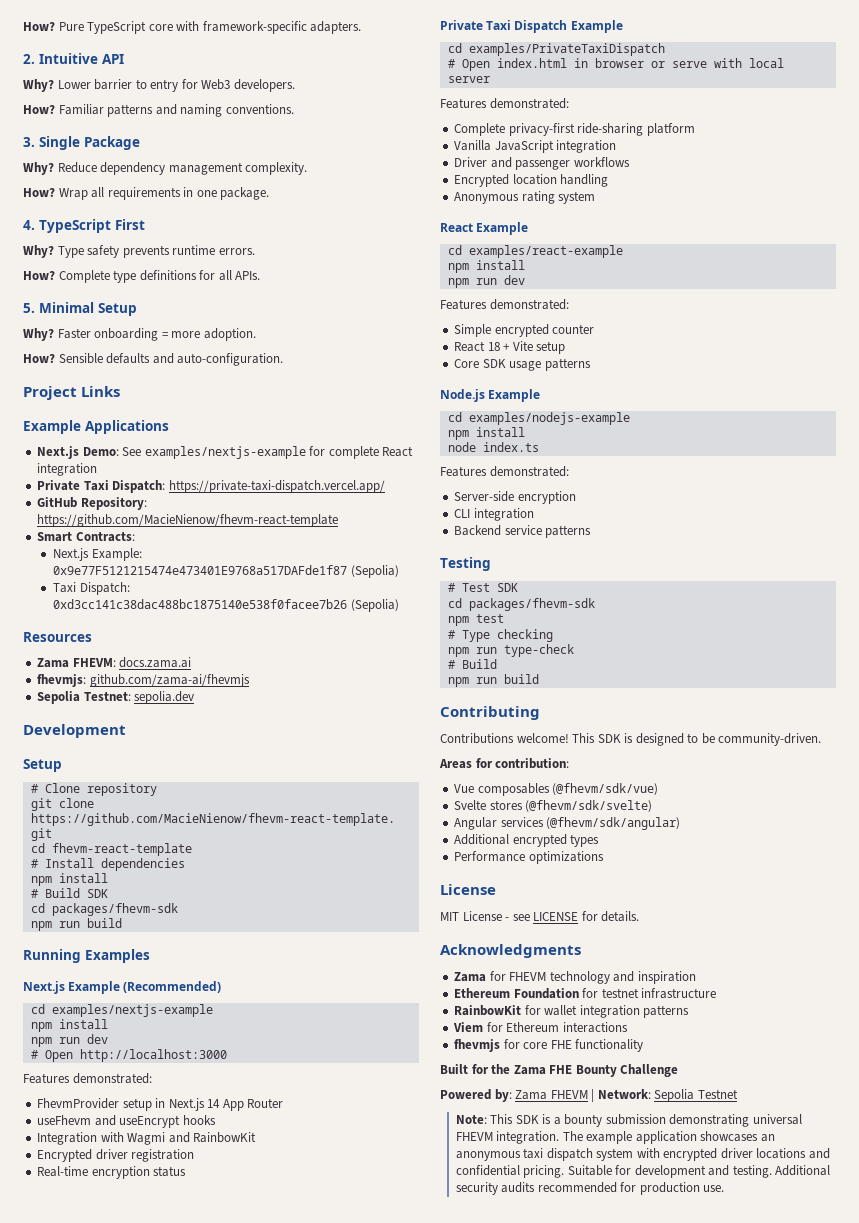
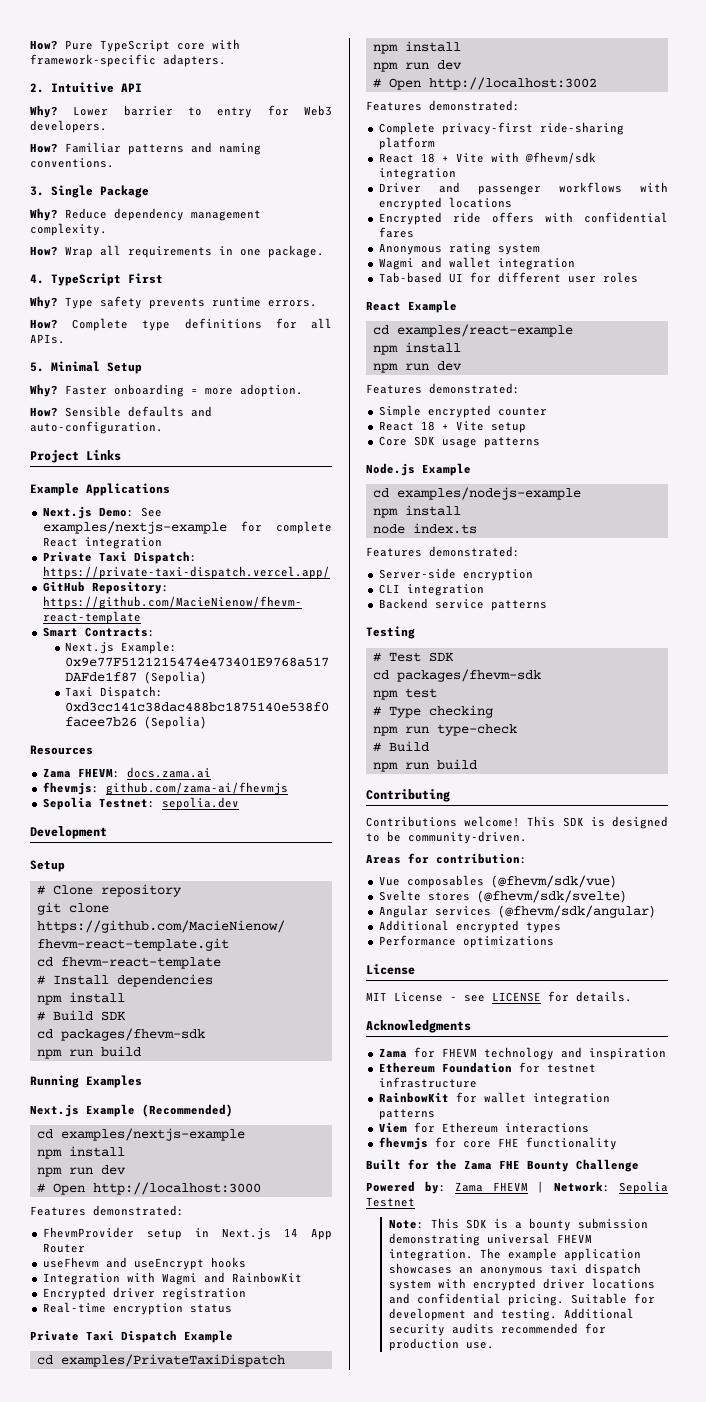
[447,58,784,71] [447,76,490,83] # Open index.html in browser or serve with local server -> [372,41,461,54] [372,60,462,72] [372,77,597,90] npm install // npm run dev // # Open http://localhost:3002
[454,140,554,153] Vanilla JavaScript -> [378,152,596,164] React 18 + Vite with @fhevm/sdk
[454,174,609,187] [454,191,596,204] // Encrypted location handling // Anonymous rating system -> [640,182,668,192] [378,197,512,210] [378,212,668,225] [378,227,414,238] [378,243,540,255] [378,257,575,270] [378,272,638,283] with encrypted locations // Encrypted ride offers with confidential fares // Anonymous rating system // Wagmi and wallet integration // Tab-based UI for different user roles

